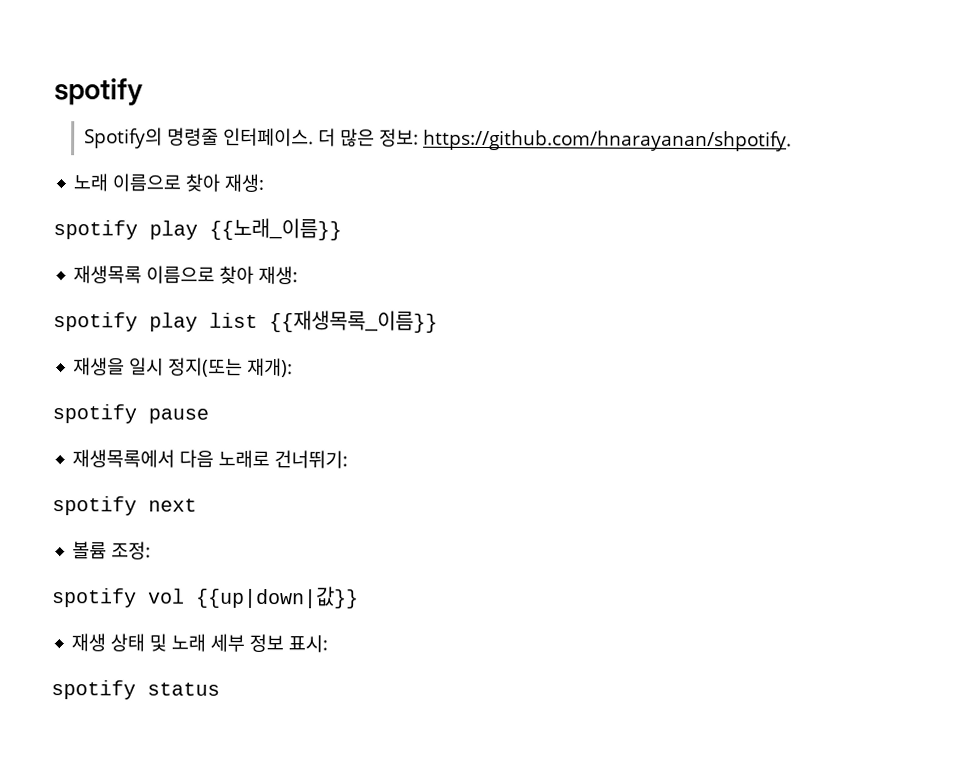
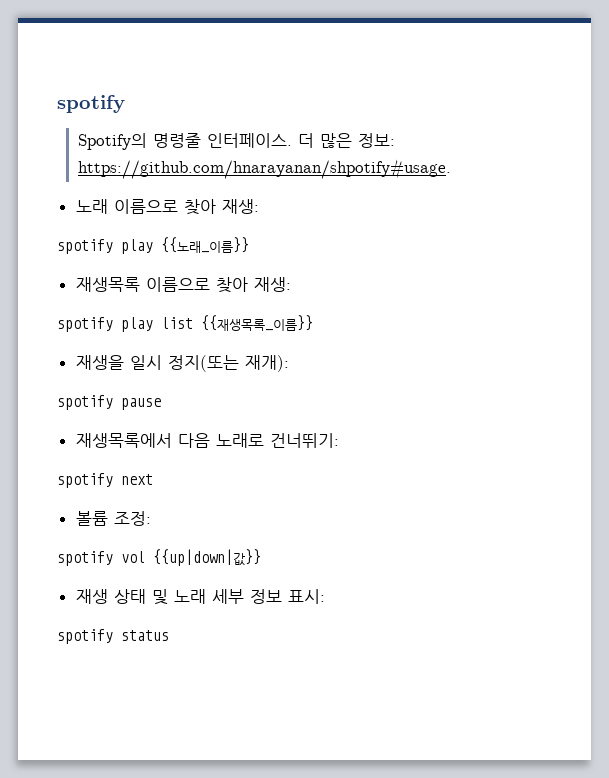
[422,129,792,152] https://github.com/hnarayanan/shpotify. -> [77,159,451,179] https://github.com/hnarayanan/shpotify#usage.

